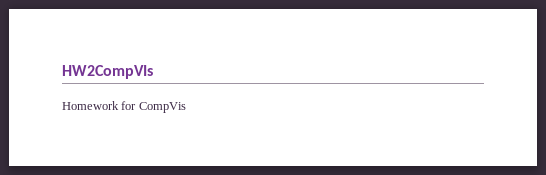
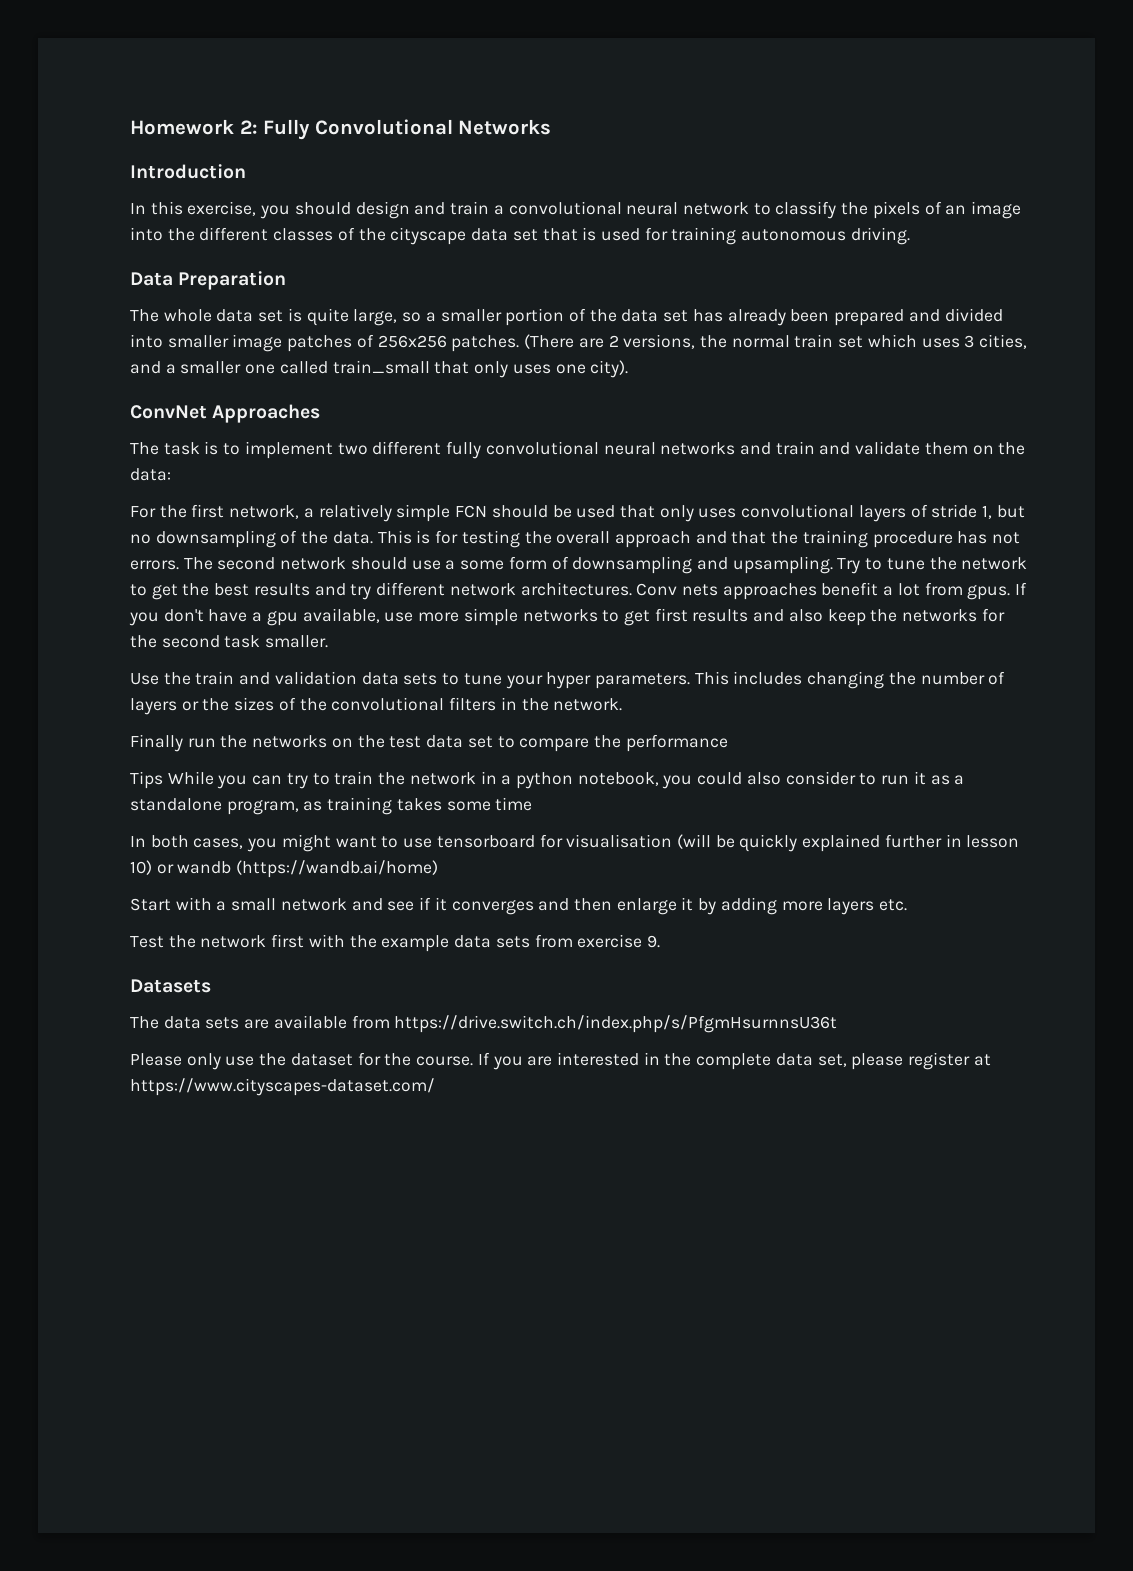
[62,65,153,79] [62,101,186,113] HW2CompVIs // Homework for CompVis -> [130,119,552,140] [130,164,246,179] [130,201,1022,219] [130,227,910,245] [130,271,287,290] [130,308,1003,326] [130,334,1028,352] [130,360,629,378] [130,404,321,423] [130,441,1026,459] [130,468,171,481] [130,504,1025,522] [130,530,1021,548] [130,556,1028,574] [130,582,1028,600] [129,608,1005,626] [130,635,329,648] [130,671,1006,689] [130,697,623,715] [130,734,728,752] [130,771,965,789] [130,797,533,815] [130,834,1020,852] [130,860,439,878] [130,897,908,915] [130,934,660,952] [130,979,211,993] [130,1015,838,1033] [130,1052,991,1070] [130,1078,435,1096] Homework 2: Fully Convolutional Networks // Introduction // In this exercise, you should design and train a convolutional neural network to classify the pixels of an image into the different classes of the cityscape data set that is used for training autonomous driving. // Data Preparation // The whole data set is quite large, so a smaller portion of the data set has already been prepared and divided into smaller image patches of 256x256 patches. (There are 2 versions, the normal train set which uses 3 cities, and a smaller one called train_small that only uses one city). // ConvNet Approaches // The task is to implement two different fully convolutional neural networks and train and validate them on the data: // For the first network, a relatively simple FCN should be used that only uses convolutional layers of stride 1, but no downsampling of the data. This is for testing the overall approach and that the training procedure has not errors. The second network should use a some form of downsampling and upsampling. Try to tune the network to get the best results and try different network architectures. Conv nets approaches benefit a lot from gpus. If you don't have a gpu available, use more simple networks to get first results and also keep the networks for the second task smaller. // Use the train and validation data sets to tune your hyper parameters. This includes changing the number of layers or the sizes of the convolutional filters in the network. // Finally run the networks on the test data set to compare the performance // Tips While you can try to train the network in a python notebook, you could also consider to run it as a standalone program, as training takes some time // In both cases, you might want to use tensorboard for visualisation (will be quickly explained further in lesson 10) or wandb (https://wandb.ai/home) // Start with a small network and see if it converges and then enlarge it by adding more layers etc. // Test the network first with the example data sets from exercise 9. // Datasets // The data sets are available from https://drive.switch.ch/index.php/s/PfgmHsurnnsU36t // Please only use the dataset for the course. If you are interested in the complete data set, please register at https://www.cityscapes-dataset.com/

